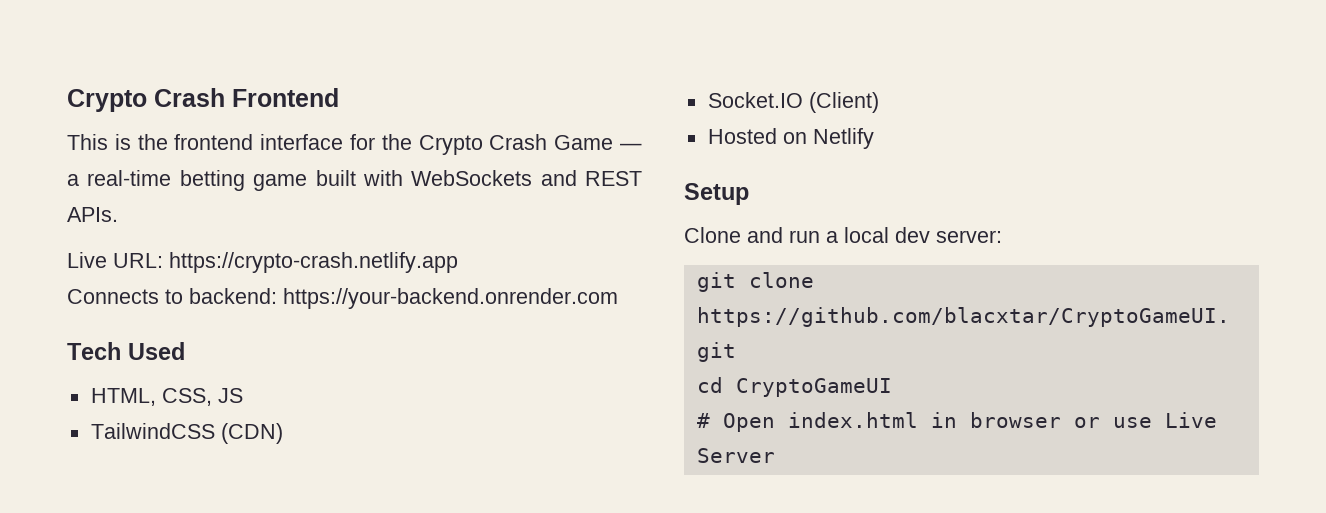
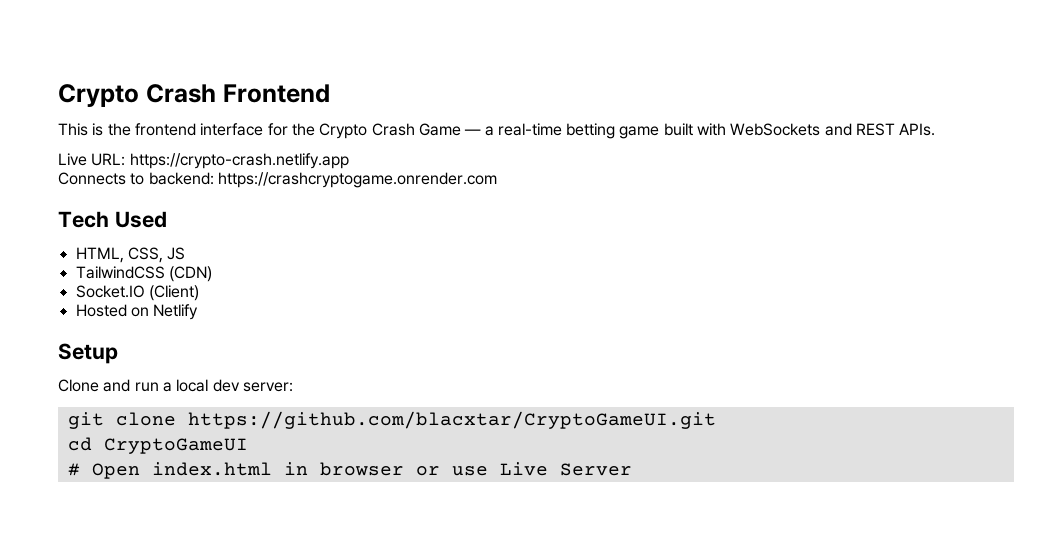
[283,288,618,309] https://your-backend.onrender.com -> [217,172,497,188] https://crashcryptogame.onrender.com

